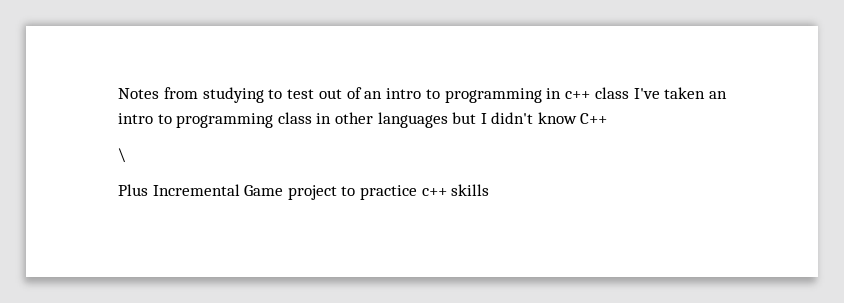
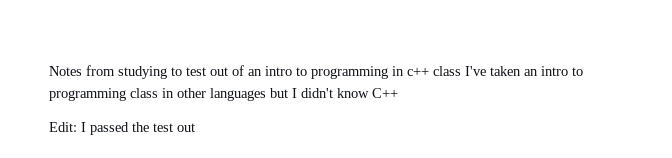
[118,148,126,163] [118,184,490,200] \ // Plus Incremental Game project to practice c++ skills -> [49,122,195,135] Edit: I passed the test out

